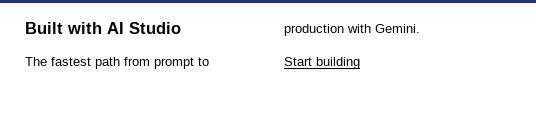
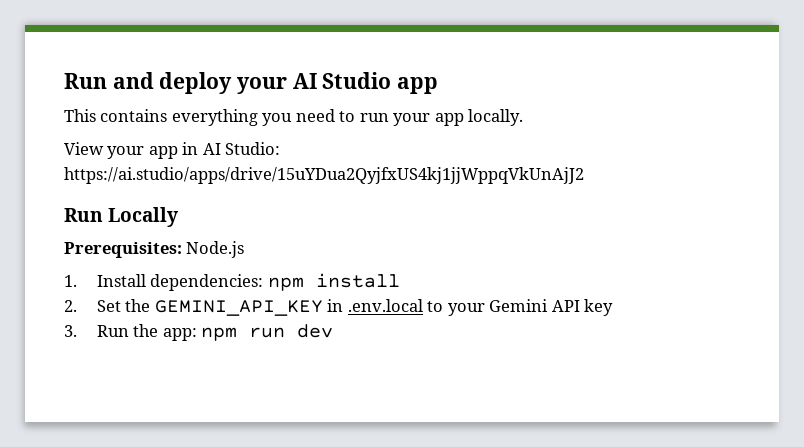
[25,22,181,34] [25,57,209,69] [284,24,420,36] [284,57,360,69] Built with AI Studio // The fastest path from prompt to production with Gemini. // Start building -> [64,72,439,94] [64,109,524,126] [64,142,281,159] [64,167,584,184] [64,207,179,227] [64,241,245,258] [64,273,400,291] [64,299,614,316] [64,324,334,341] Run and deploy your AI Studio app // This contains everything you need to run your app locally. // View your app in AI Studio: https://ai.studio/apps/drive/15uYDua2QyjfxUS4kj1jjWppqVkUnAjJ2 // Run Locally // Prerequisites: Node.js // 1. Install dependencies: npm install // 2. Set the GEMINI_API_KEY in .env.local to your Gemini API key // 3. Run the app: npm run dev

